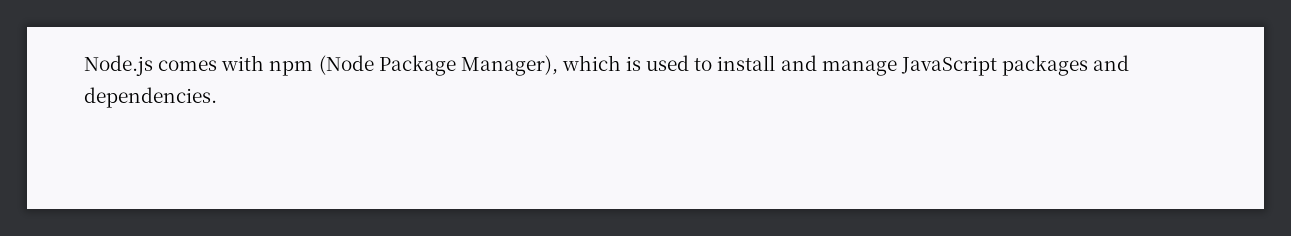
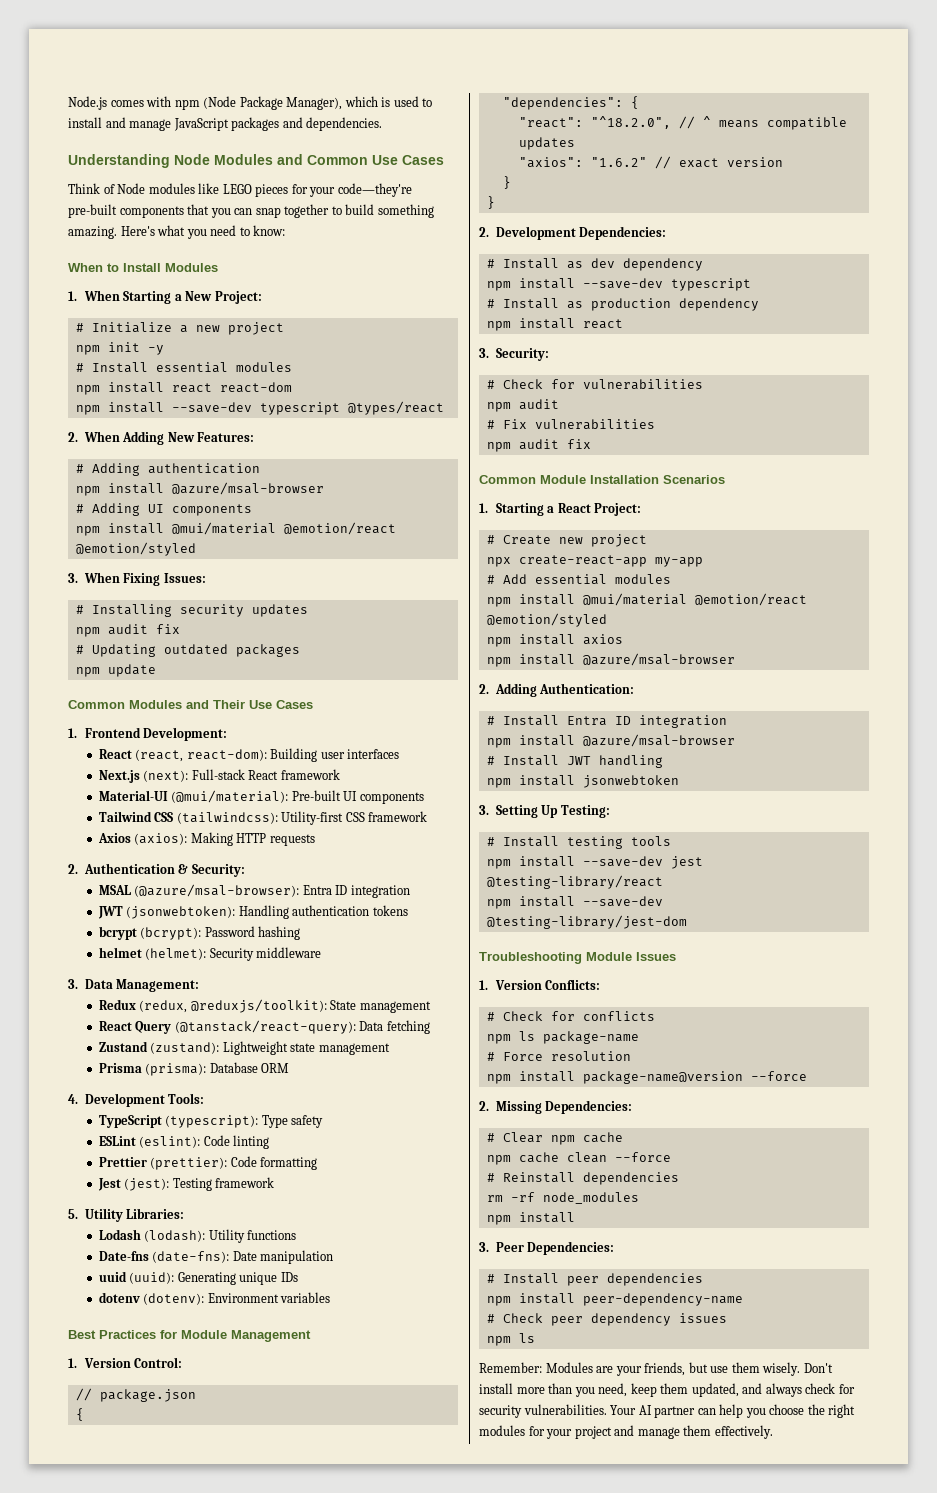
(217, 97) none -> [68,154,444,168] [68,183,412,197] [68,204,434,218] [68,225,286,239] [68,263,218,272] [68,290,262,304] [75,322,284,335] [75,342,164,355] [75,362,292,373] [75,382,292,395] [75,401,444,415] [68,431,255,445] [75,463,260,476] [75,482,324,496] [75,503,252,516] [75,522,396,536] [75,542,196,556] [68,572,206,586] [75,604,308,617] [75,624,180,637] [75,644,300,657] [75,664,156,677] [68,700,313,709] [68,727,228,741] [98,748,400,762] [98,769,340,783] [98,790,424,804] [98,811,428,825] [97,832,315,846] [68,863,245,877] [98,884,410,898] [97,905,408,919] [98,926,301,940] [98,947,322,961] [68,979,200,992] [98,999,431,1013] [98,1020,430,1034] [98,1041,390,1055] [98,1062,290,1076] [68,1093,205,1107] [98,1115,324,1128] [98,1135,270,1149] [98,1156,318,1170] [97,1177,275,1191] [68,1208,185,1222] [98,1229,297,1243] [98,1250,334,1264] [98,1271,298,1285] [98,1292,331,1305] [68,1330,311,1342] [68,1357,183,1368] [75,1388,196,1402] [75,1408,84,1421] [502,96,639,110] [518,116,847,130] [518,137,575,150] [518,156,783,169] [502,176,511,189] [486,196,495,209] [479,226,667,240] [486,258,703,271] [486,278,751,291] [486,298,759,311] [486,318,623,331] [479,348,549,361] [486,379,703,390] [486,399,559,412] [486,419,655,430] [486,439,591,452] [479,475,725,484] [479,503,642,516] [486,534,647,547] [486,555,703,567] [486,574,671,585] [486,593,807,607] [486,613,607,627] [486,634,623,647] [486,653,735,667] [479,683,635,697] [486,715,727,728] [486,734,735,748] [486,755,663,768] [486,775,679,788] [479,805,610,818] [486,836,671,849] [486,856,703,869] [486,875,663,889] [486,896,663,909] [486,915,687,929] [479,952,676,964] [479,979,601,990] [486,1011,655,1021] [486,1031,639,1044] [486,1051,631,1061] [486,1071,807,1084] [479,1100,633,1114] [486,1132,623,1145] [486,1152,671,1165] [486,1172,679,1185] [486,1192,639,1204] [486,1212,575,1225] [479,1241,615,1255] [486,1273,703,1286] [486,1293,743,1306] [486,1313,727,1326] [486,1333,535,1346] [479,1362,833,1376] [479,1383,855,1397] [479,1404,856,1418] [479,1425,773,1439] // Understanding Node Modules and Common Use Cases // Think of Node modules like LEGO pieces for your code—they're pre-built components that you can snap together to build something amazing. Here's what you need to know: // When to Install Modules // 1. When Starting a New Project: // # Initialize a new project // npm init -y // # Install essential modules // npm install react react-dom // npm install --save-dev typescript @types/react // 2. When Adding New Features: // # Adding authentication // npm install @azure/msal-browser // # Adding UI components // npm install @mui/material @emotion/react @emotion/styled // 3. When Fixing Issues: // # Installing security updates // npm audit fix // # Updating outdated packages // npm update // Common Modules and Their Use Cases // 1. Frontend Development: // React (react, react-dom): Building user interfaces // Next.js (next): Full-stack React framework // Material-UI (@mui/material): Pre-built UI components // Tailwind CSS (tailwindcss): Utility-first CSS framework // Axios (axios): Making HTTP requests // 2. Authentication & Security: // MSAL (@azure/msal-browser): Entra ID integration // JWT (jsonwebtoken): Handling authentication tokens // bcrypt (bcrypt): Password hashing // helmet (helmet): Security middleware // 3. Data Management: // Redux (redux, @reduxjs/toolkit): State management // React Query (@tanstack/react-query): Data fetching // Zustand (zustand): Lightweight state management // Prisma (prisma): Database ORM // 4. Development Tools: // TypeScript (typescript): Type safety // ESLint (eslint): Code linting // Prettier (prettier): Code formatting // Jest (jest): Testing framework // 5. Utility Libraries: // Lodash (lodash): Utility functions // Date-fns (date-fns): Date manipulation // uuid (uuid): Generating unique IDs // dotenv (dotenv): Environment variables // Best Practices for Module Management // 1. Version Control: // // package.json // { // "dependencies": { // "react": "^18.2.0", // ^ means compatible updates // "axios": "1.6.2" // exact version // } // } // 2. Development Dependencies: // # Install as dev dependency // npm install --save-dev typescript // # Install as production dependency // npm install react // 3. Security: // # Check for vulnerabilities // npm audit // # Fix vulnerabilities // npm audit fix // Common Module Installation Scenarios // 1. Starting a React Project: // # Create new project // npx create-react-app my-app // # Add essential modules // npm install @mui/material @emotion/react @emotion/styled // npm install axios // npm install @azure/msal-browser // 2. Adding Authentication: // # Install Entra ID integration // npm install @azure/msal-browser // # Install JWT handling // npm install jsonwebtoken // 3. Setting Up Testing: // # Install testing tools // npm install --save-dev jest @testing-library/react // npm install --save-dev @testing-library/jest-dom // Troubleshooting Module Issues // 1. Version Conflicts: // # Check for conflicts // npm ls package-name // # Force resolution // npm install package-name@version --force // 2. Missing Dependencies: // # Clear npm cache // npm cache clean --force // # Reinstall dependencies // rm -rf node_modules // npm install // 3. Peer Dependencies: // # Install peer dependencies // npm install peer-dependency-name // # Check peer dependency issues // npm ls // Remember: Modules are your friends, but use them wisely. Don't install more than you need, keep them updated, and always check for security vulnerabilities. Your AI partner can help you choose the right modules for your project and manage them effectively.

